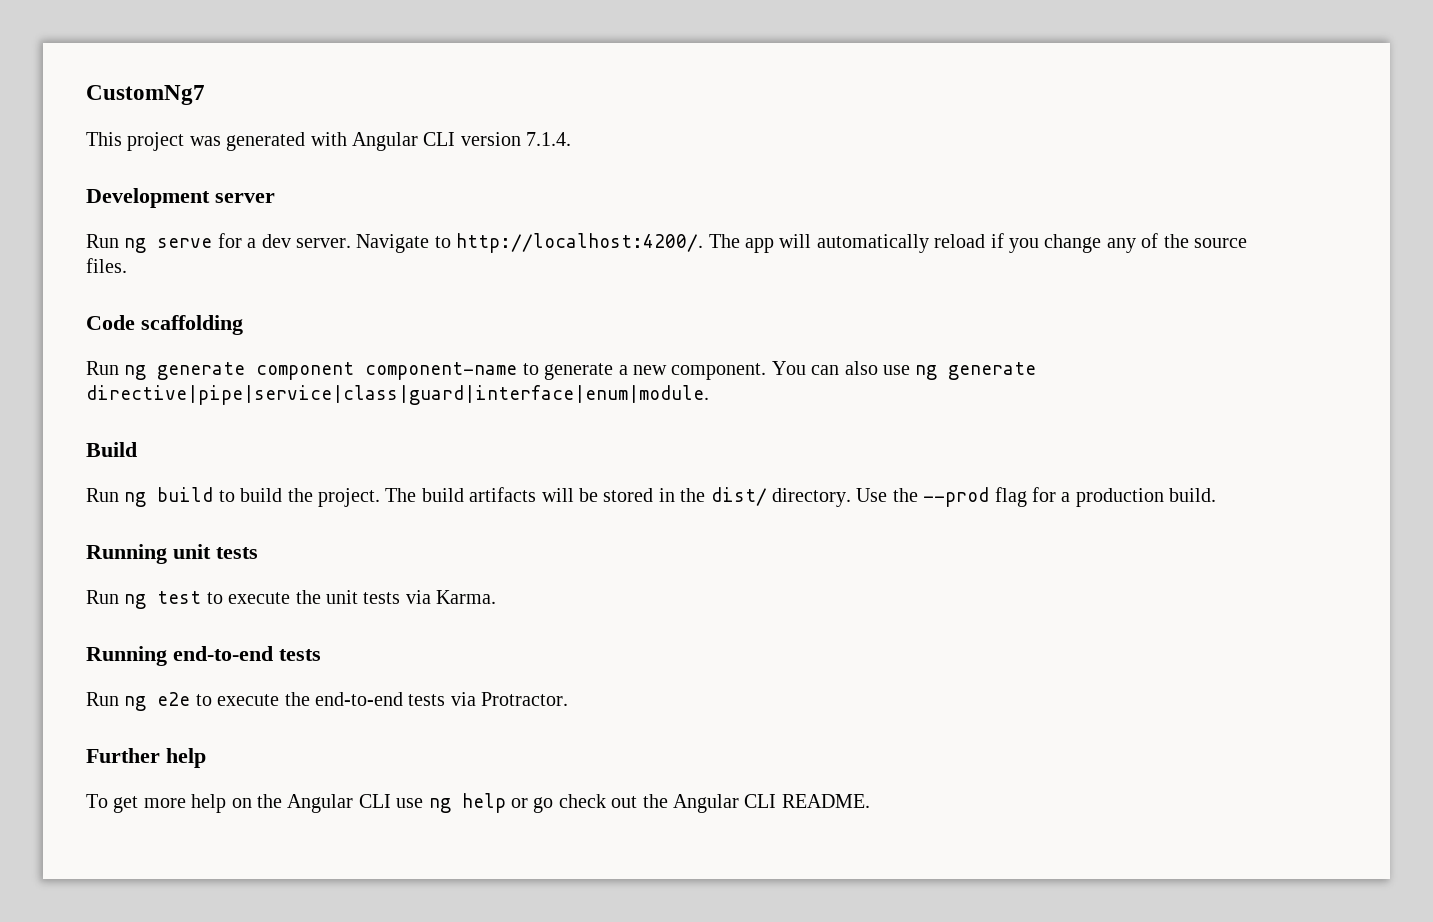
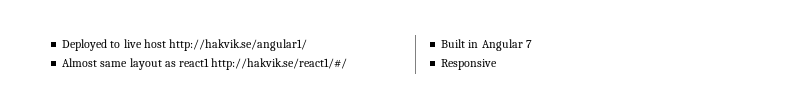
[86,85,205,105] [86,132,572,151] [86,188,275,208] [86,233,1247,253] [86,258,127,273] [86,315,243,335] [86,361,1037,380] [86,385,709,405] [86,442,137,457] [86,487,1217,507] [86,544,258,564] [86,590,497,609] [86,646,321,666] [86,692,569,711] [86,748,206,768] [86,793,870,813] CustomNg7 // This project was generated with Angular CLI version 7.1.4. // Development server // Run ng serve for a dev server. Navigate to http://localhost:4200/. The app will automatically reload if you change any of the source files. // Code scaffolding // Run ng generate component component-name to generate a new component. You can also use ng generate directive|pipe|service|class|guard|interface|enum|module. // Build // Run ng build to build the project. The build artifacts will be stored in the dist/ directory. Use the --prod flag for a production build. // Running unit tests // Run ng test to execute the unit tests via Karma. // Running end-to-end tests // Run ng e2e to execute the end-to-end tests via Protractor. // Further help // To get more help on the Angular CLI use ng help or go check out the Angular CLI README. -> [62,39,308,51] [62,58,348,70] [441,39,532,51] [441,59,498,70] Deployed to live host http://hakvik.se/angular1/ // Almost same layout as react1 http://hakvik.se/react1/#/ // Built in Angular 7 // Responsive

